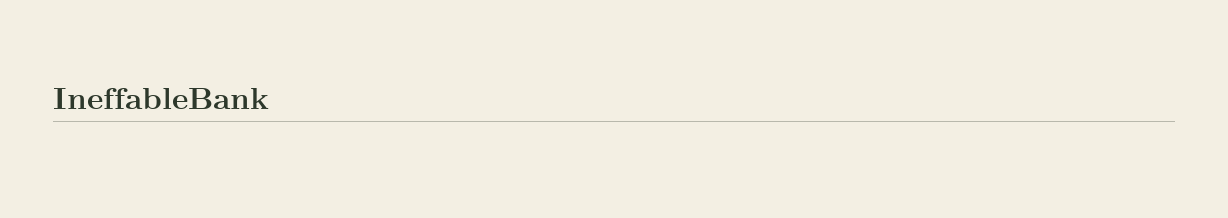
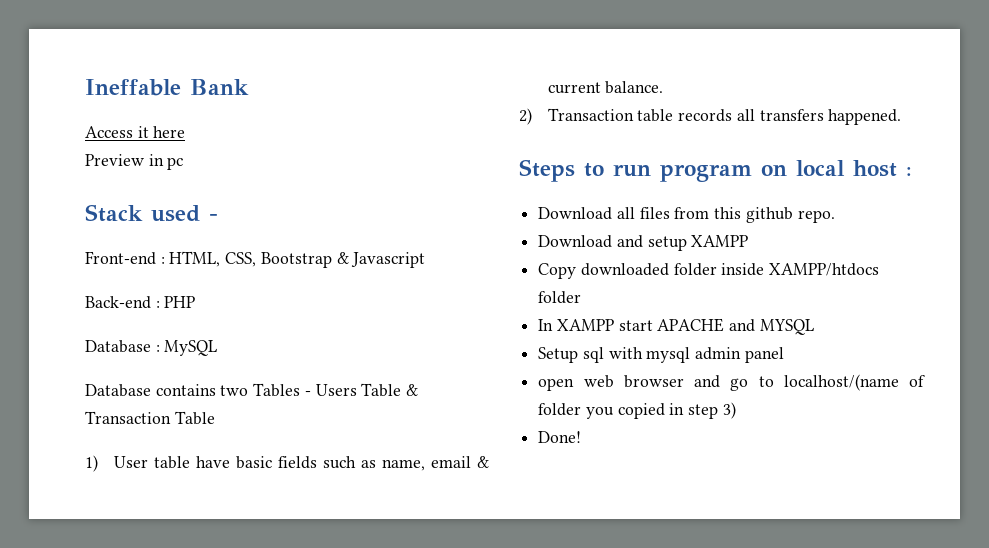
[53,88,269,109] IneffableBank -> [85,79,249,96] [85,126,186,138] [85,154,184,170] [85,204,218,222] [85,251,426,268] [85,296,196,309] [85,340,218,356] [85,383,419,397] [85,411,215,425] [85,455,489,472] [547,81,664,94] [519,108,902,125] [519,159,912,182] [538,207,835,223] [538,235,749,251] [538,263,880,279] [538,291,582,304] [538,318,814,335] [538,347,784,363] [538,374,925,391] [538,402,736,419] [538,431,582,443] Ineffable Bank // Access it here // Preview in pc // Stack used - // Front-end : HTML, CSS, Bootstrap & Javascript // Back-end : PHP // Database : MySQL // Database contains two Tables - Users Table & Transaction Table // 1) User table have basic fields such as name, email & current balance. // 2) Transaction table records all transfers happened. // Steps to run program on local host : // Download all files from this github repo. // Download and setup XAMPP // Copy downloaded folder inside XAMPP/htdocs folder // In XAMPP start APACHE and MYSQL // Setup sql with mysql admin panel // open web browser and go to localhost/(name of folder you copied in step 3) // Done!

